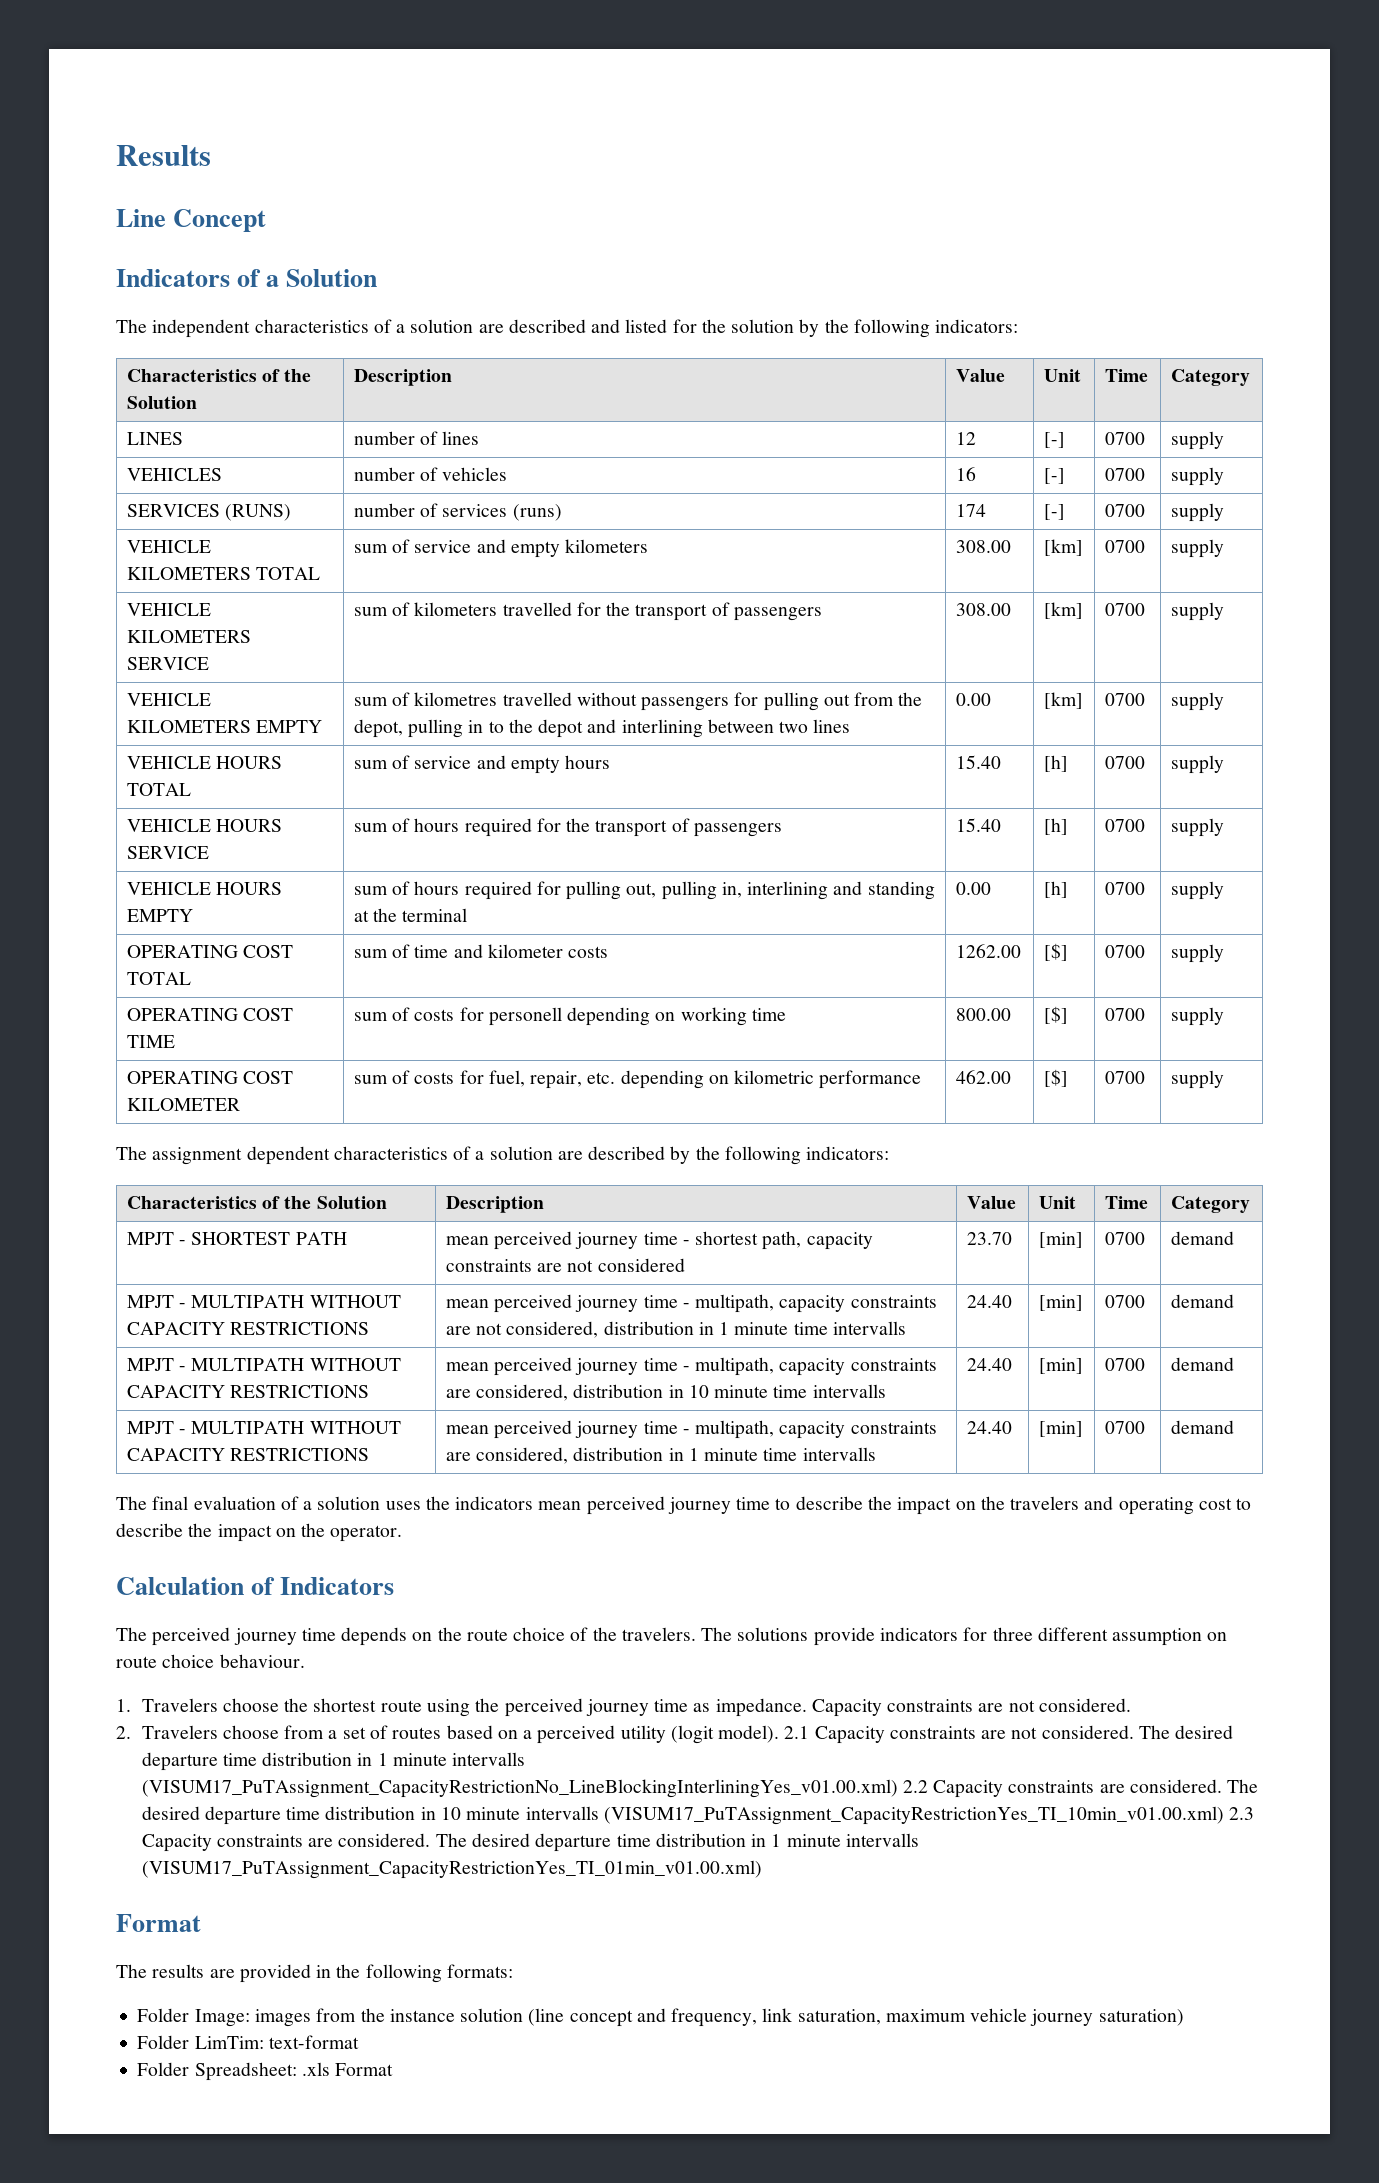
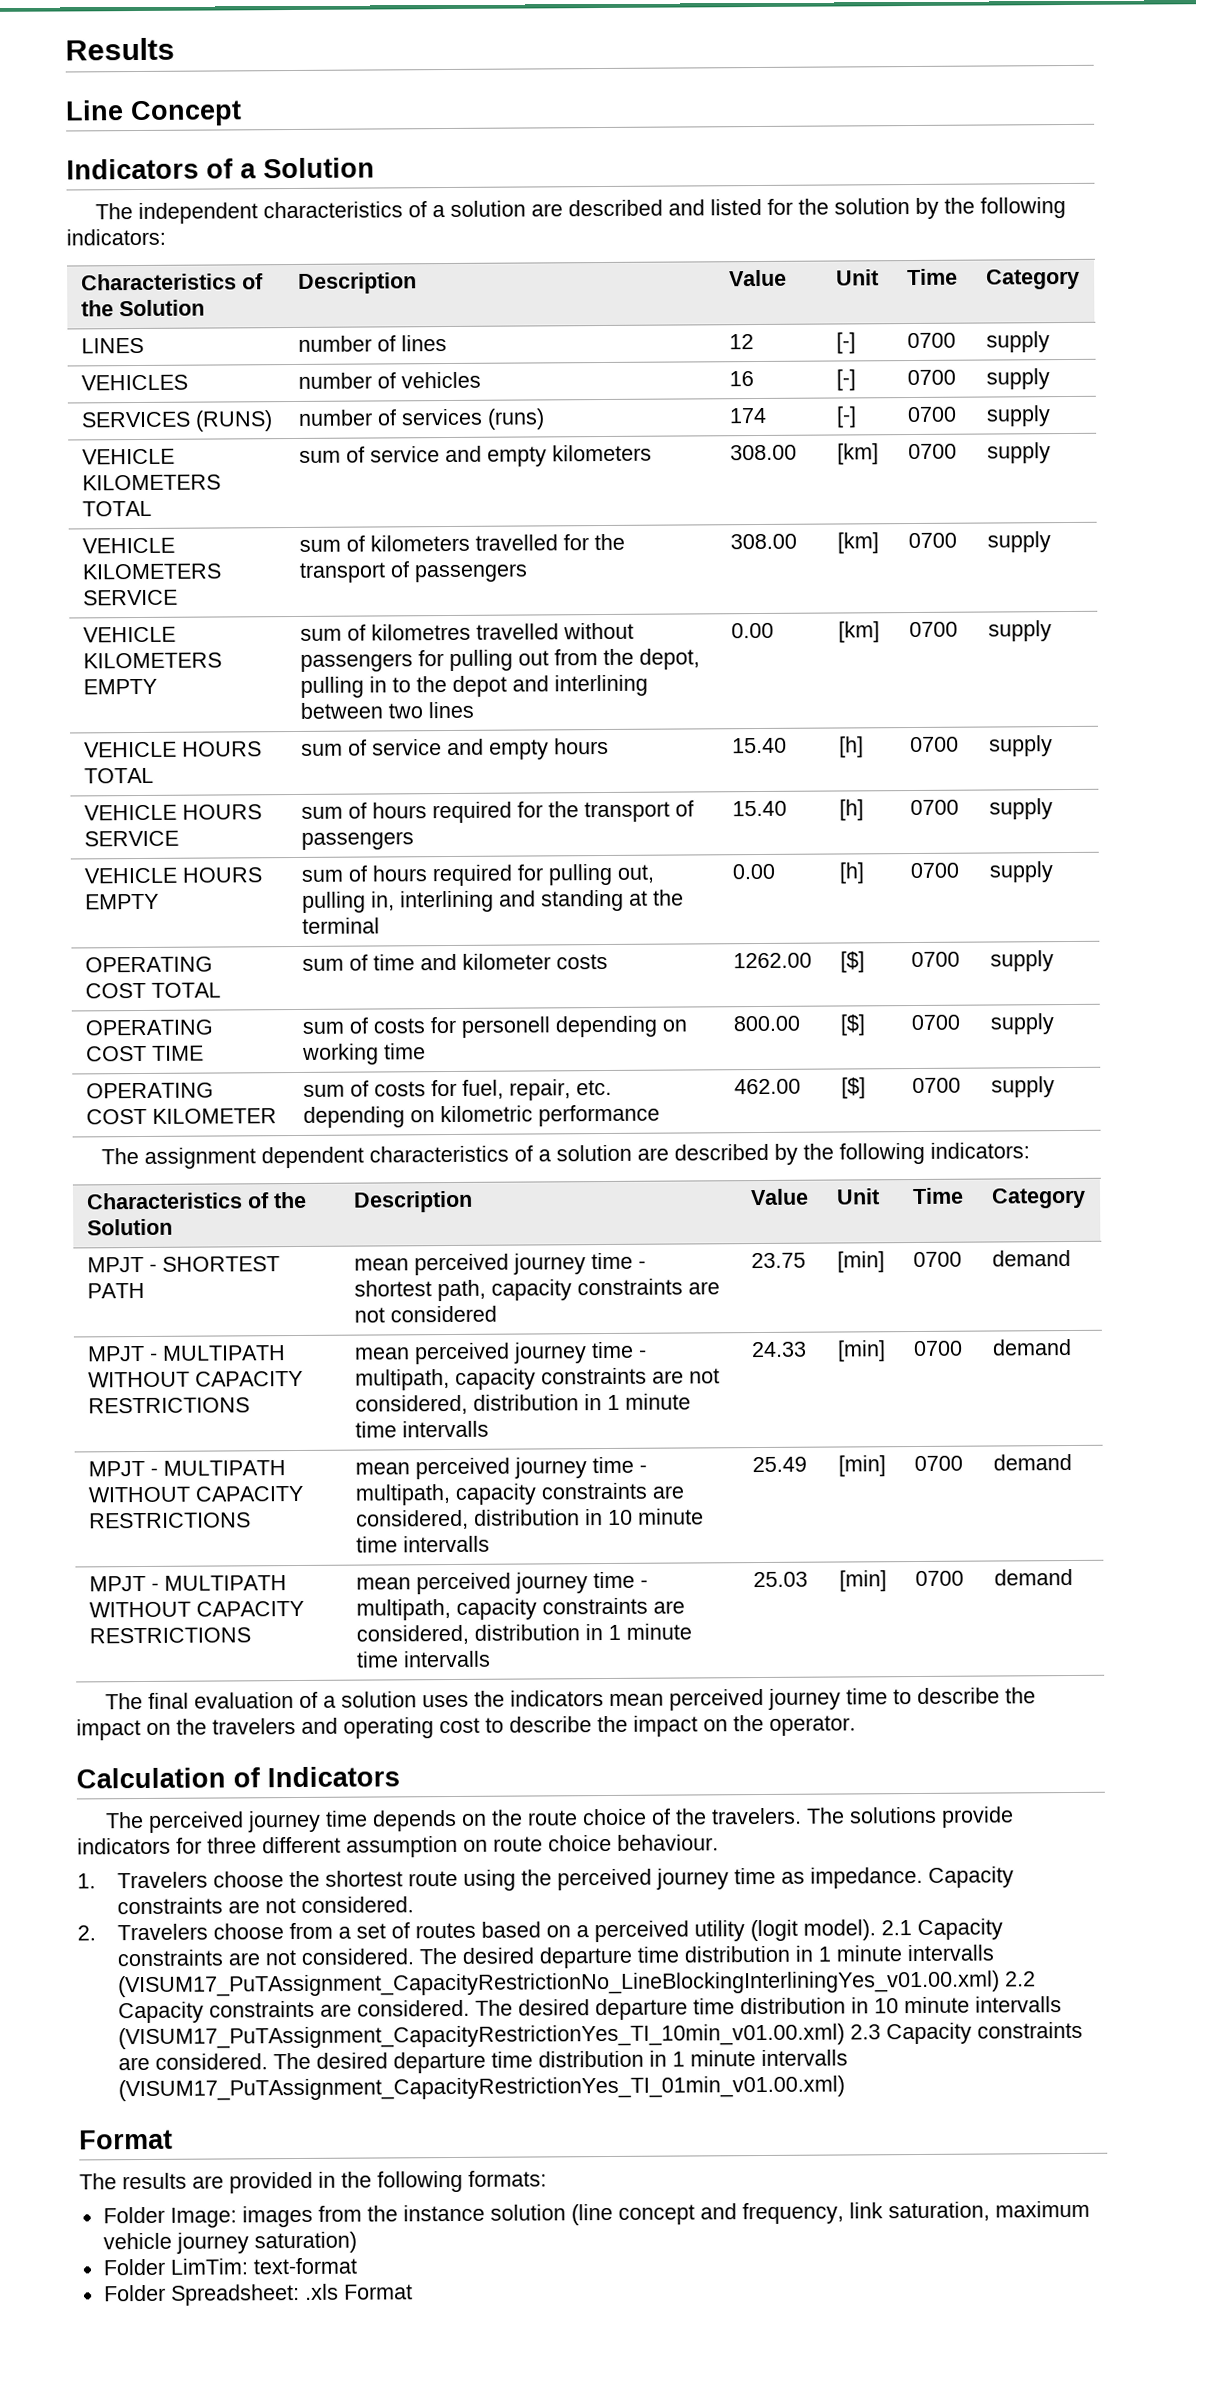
[966,1232,1012,1245] 23.70 -> [750,1252,806,1269] 23.75
[966,1295,1012,1308] 24.40 -> [750,1341,807,1358] 24.33
[966,1358,1012,1371] 24.40 -> [751,1456,807,1473] 25.49
[966,1421,1012,1434] 24.40 -> [752,1571,808,1588] 25.03

